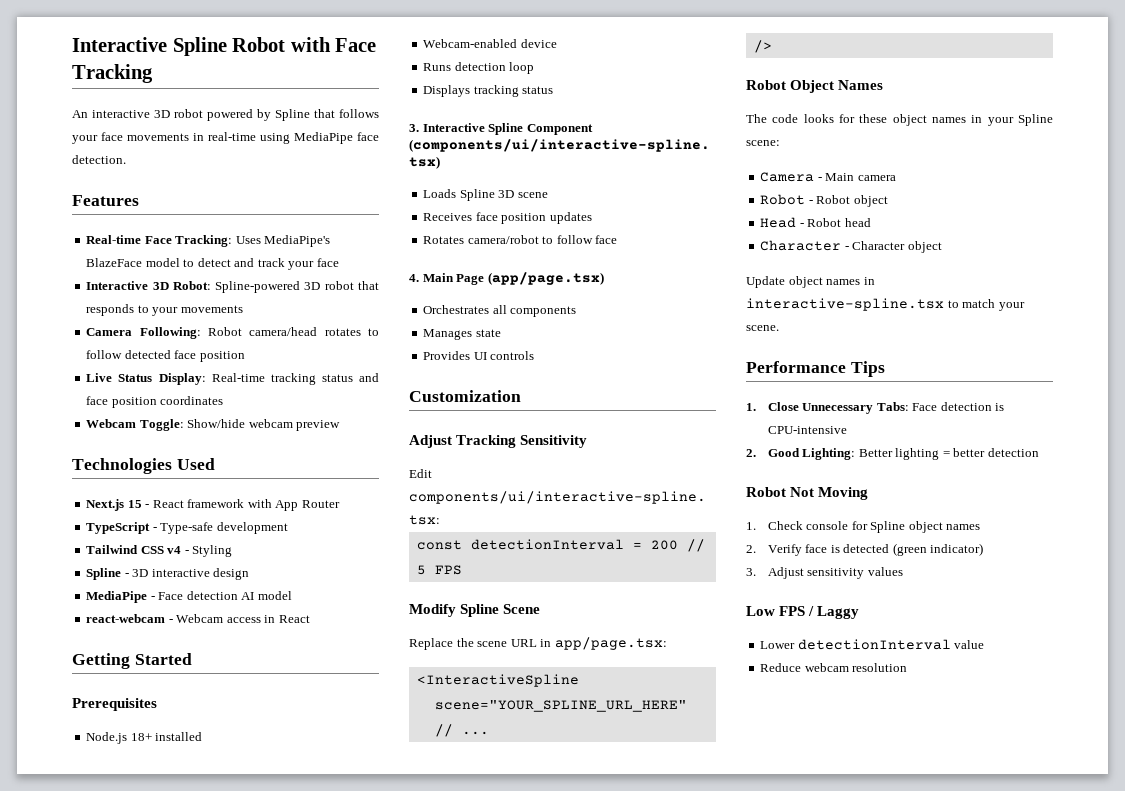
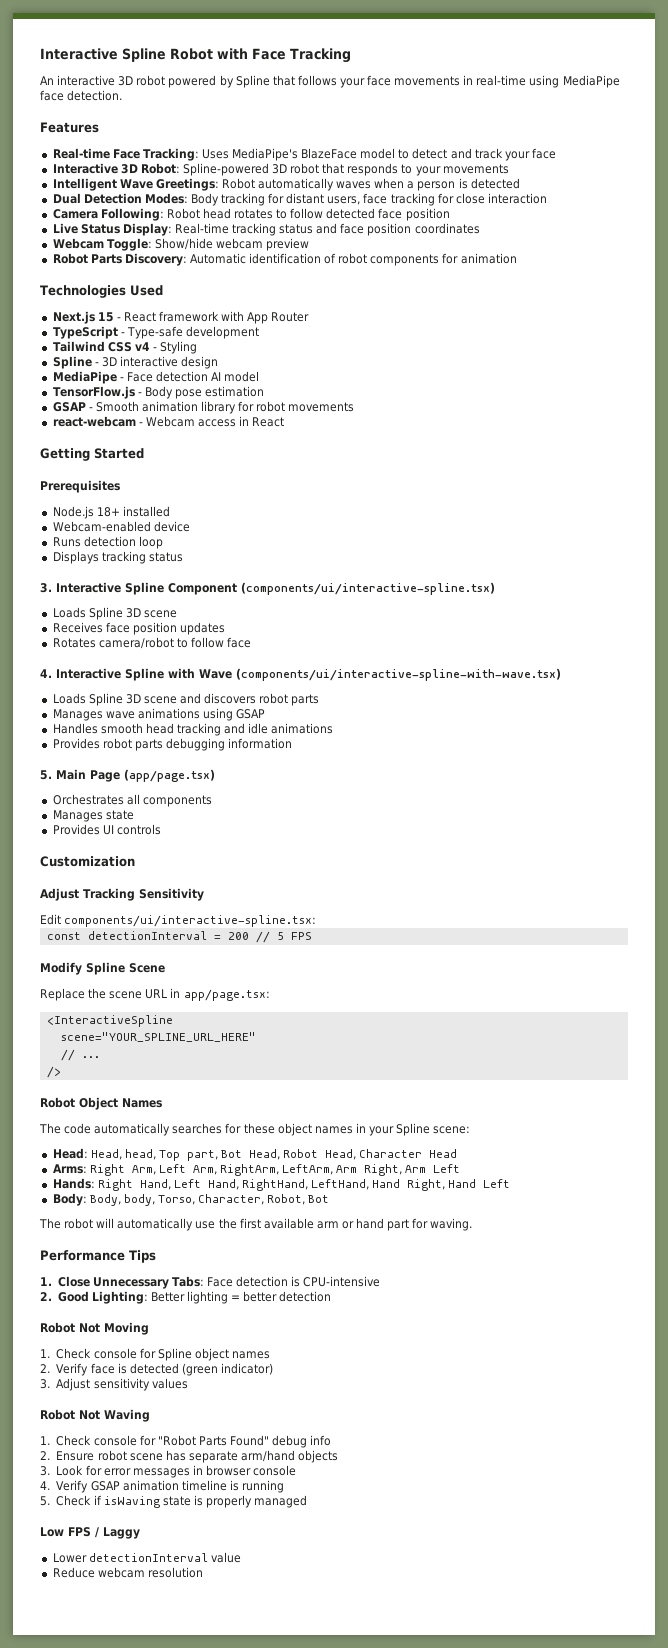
(243, 309) none -> [52,178,520,191] [52,193,547,206] // Intelligent Wave Greetings: Robot automatically waves when a person is detected // Dual Detection Modes: Body tracking for distant users, face tracking for close interaction
[249,327,318,336] camera/head -> [202,208,231,219] head
(341, 425) none -> [52,253,517,266] // Robot Parts Discovery: Automatic identification of robot components for animation
(292, 595) none -> [52,386,265,399] [52,401,355,414] // TensorFlow.js - Body pose estimation // GSAP - Smooth animation library for robot movements
(419, 278) none -> [56,668,561,681] [52,693,320,706] [52,708,266,721] [52,723,334,736] [52,738,293,751] [40,770,52,780] Interactive Spline with Wave (components/ui/interactive-spline-with-wave.tsx) // Loads Spline 3D scene and discovers robot parts // Manages wave animations using GSAP // Handles smooth head tracking and idle animations // Provides robot parts debugging information // 5.
[803,114,834,123] looks -> [94,1123,223,1136] automatically searches
[760,172,896,182] [760,194,888,207] [760,217,871,228] [760,240,942,253] [746,276,875,288] [746,298,1025,311] [746,325,779,331] Camera - Main camera // Robot - Robot object // Head - Robot head // Character - Character object // Update object names in interactive-spline.tsx to match your scene. -> [52,1148,458,1161] [52,1164,461,1176] [52,1178,511,1191] [52,1193,330,1206] [39,1218,473,1231] Head: Head, head, Top part, Bot Head, Robot Head, Character Head // Arms: Right Arm, Left Arm, RightArm, LeftArm, Arm Right, Arm Left // Hands: Right Hand, Left Hand, RightHand, LeftHand, Hand Right, Hand Left // Body: Body, body, Torso, Character, Robot, Bot // The robot will automatically use the first available arm or hand part for waving.
(903, 571) none -> [40,1409,150,1422] [40,1435,332,1448] [40,1450,339,1463] [40,1465,297,1478] [40,1480,284,1493] [40,1495,308,1508] // Robot Not Waving // 1. Check console for "Robot Parts Found" debug info // 2. Ensure robot scene has separate arm/hand objects // 3. Look for error messages in browser console // 4. Verify GSAP animation timeline is running // 5. Check if isWaving state is properly managed

